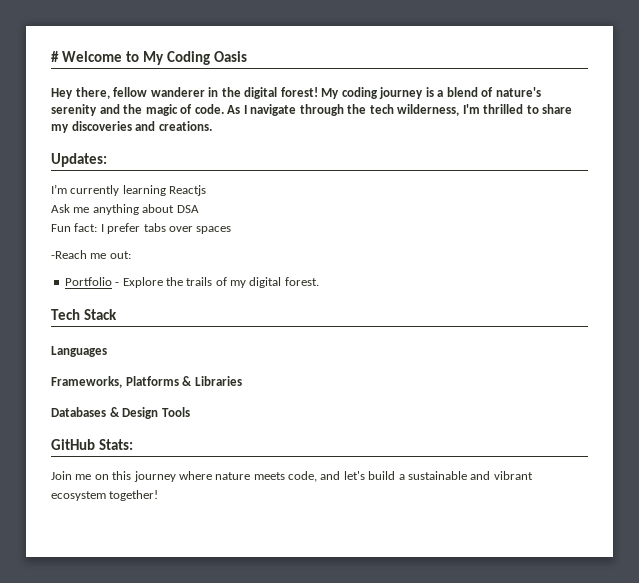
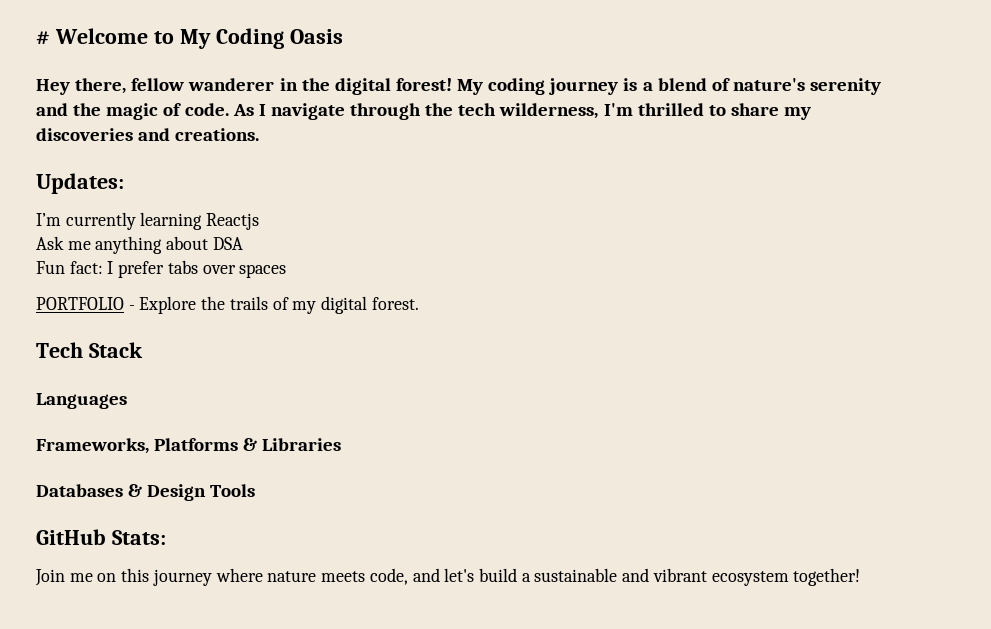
[51,250,131,259] [64,277,112,286] -Reach me out: // Portfolio -> [36,297,124,310] PORTFOLIO

